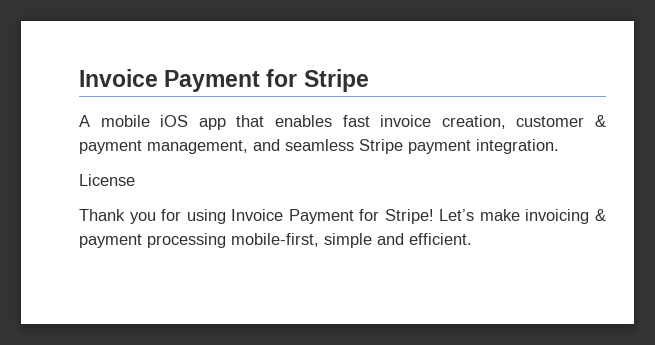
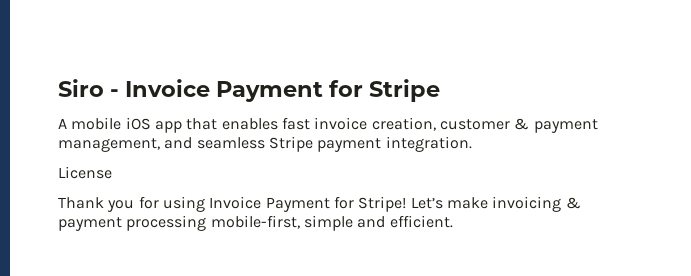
(79, 78) none -> [58,79,120,97] Siro -

